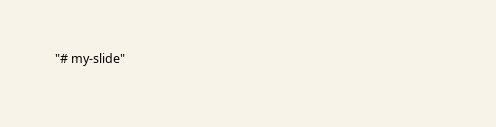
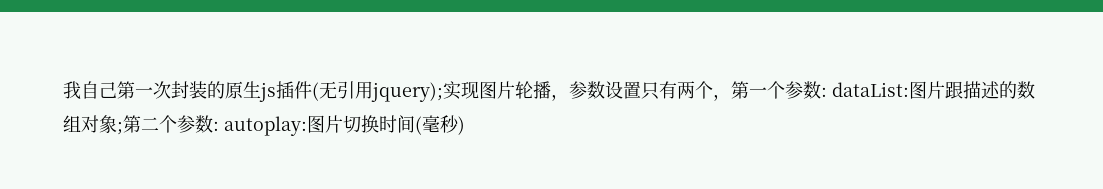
[55,53,126,66] "# my-slide" -> [63,81,1035,102] [63,115,465,136] 我自己第一次封装的原生js插件(无引用jquery);实现图片轮播，参数设置只有两个，第一个参数: dataList:图片跟描述的数组对象;第二个参数: autoplay:图片切换时间(毫秒)

